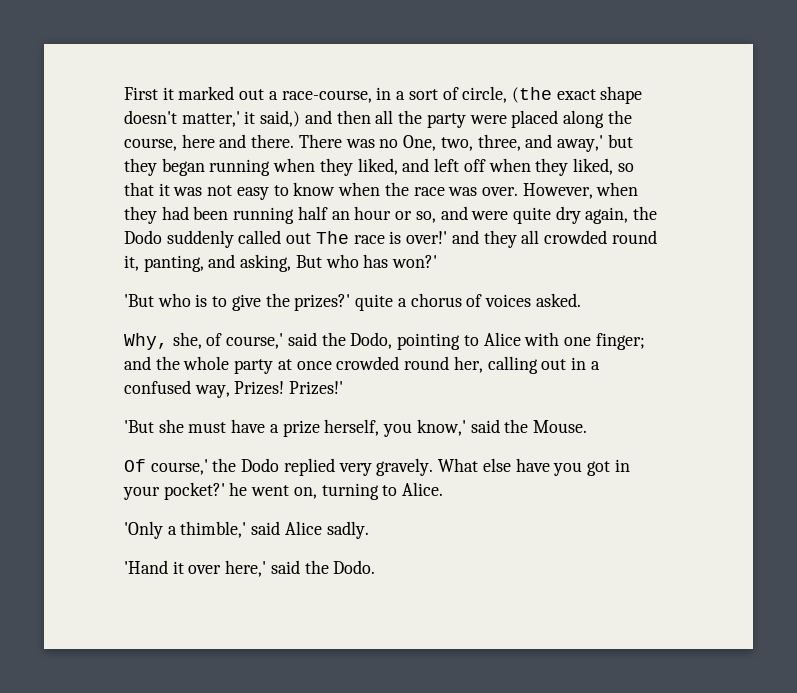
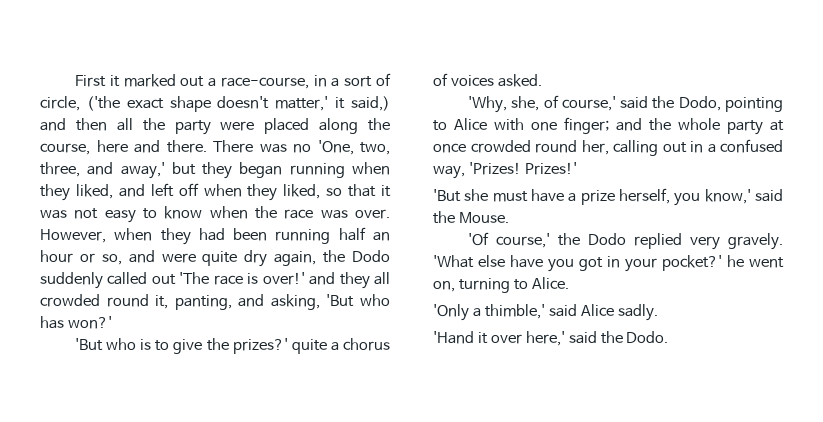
[511,87,552,103] (the -> [86,96,120,111] ('the
[403,135,437,151] One, -> [317,140,354,155] 'One,
[315,231,349,244] The -> [179,272,210,284] 'The
[295,255,322,268] But -> [326,294,355,307] 'But
[124,333,168,350] Why, -> [467,96,507,113] 'Why,
[234,381,285,395] Prizes! -> [468,162,521,175] 'Prizes!
[124,459,146,472] Of -> [467,232,489,246] 'Of
[438,458,479,472] What -> [433,255,474,268] 'What

